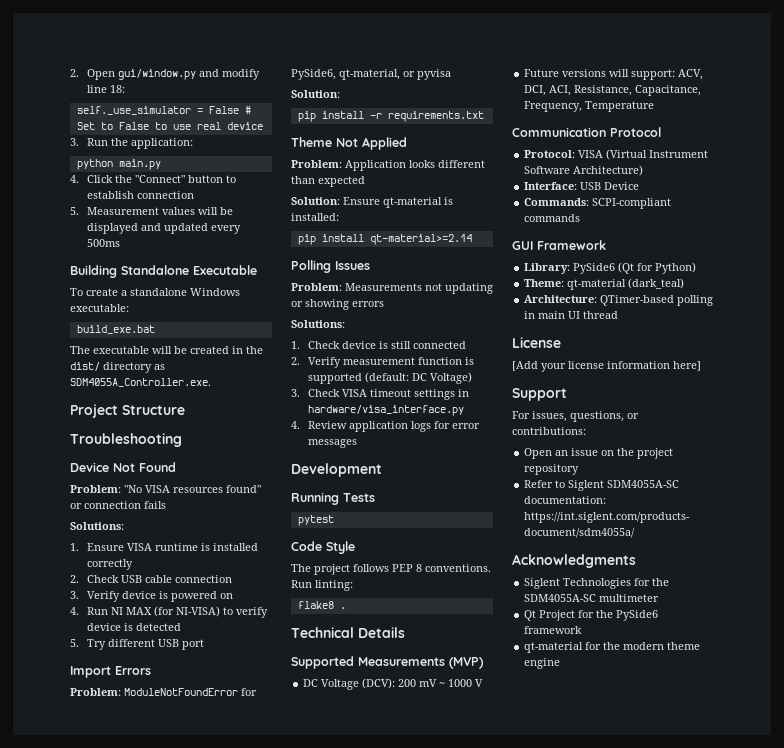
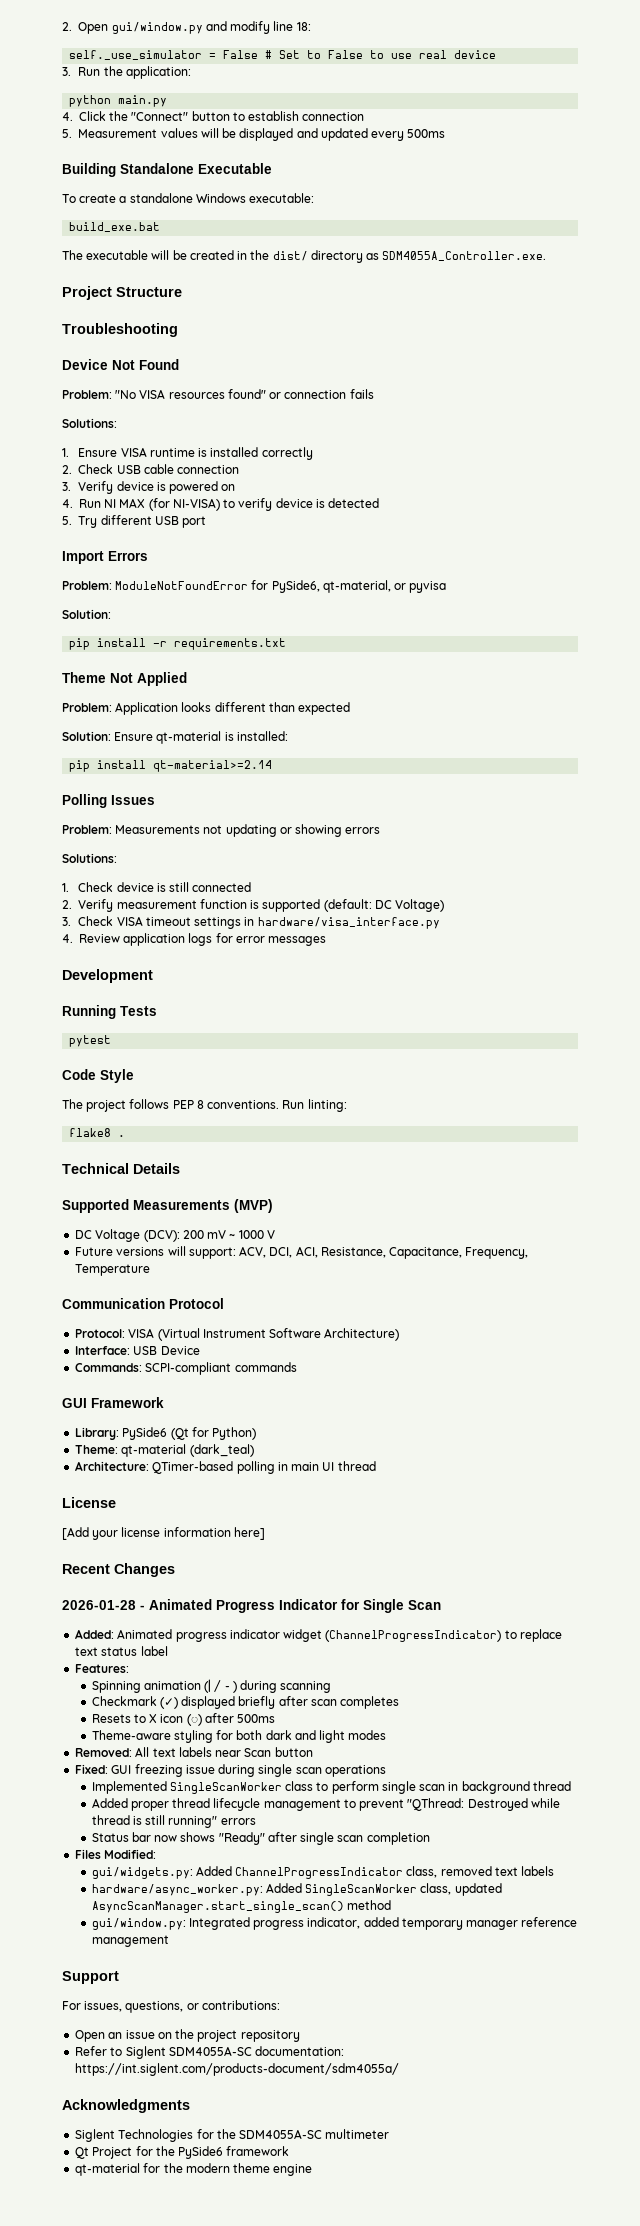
(701, 366) none -> [62,1563,175,1577] [62,1599,441,1613] [75,1629,562,1642] [75,1646,168,1656] [75,1664,130,1673] [91,1679,332,1693] [91,1696,400,1709] [91,1713,276,1726] [91,1730,387,1743] [75,1747,313,1757] [75,1764,386,1777] [91,1781,571,1794] [91,1798,560,1811] [91,1815,256,1828] [91,1832,430,1845] [75,1849,157,1859] [91,1866,555,1879] [91,1883,502,1896] [91,1900,391,1913] [91,1917,578,1930] [91,1935,169,1947] // Recent Changes // 2026-01-28 - Animated Progress Indicator for Single Scan // Added: Animated progress indicator widget (ChannelProgressIndicator) to replace text status label // Features: // Spinning animation (| / - ) during scanning // Checkmark (✓) displayed briefly after scan completes // Resets to X icon (◌) after 500ms // Theme-aware styling for both dark and light modes // Removed: All text labels near Scan button // Fixed: GUI freezing issue during single scan operations // Implemented SingleScanWorker class to perform single scan in background thread // Added proper thread lifecycle management to prevent "QThread: Destroyed while thread is still running" errors // Status bar now shows "Ready" after single scan completion // Files Modified: // gui/widgets.py: Added ChannelProgressIndicator class, removed text labels // hardware/async_worker.py: Added SingleScanWorker class, updated AsyncScanManager.start_single_scan() method // gui/window.py: Integrated progress indicator, added temporary manager reference management

